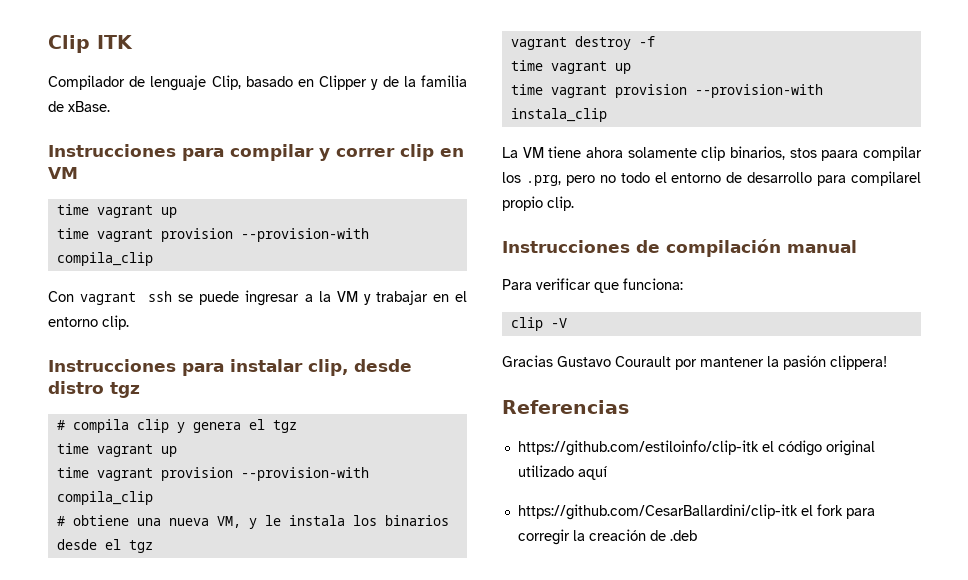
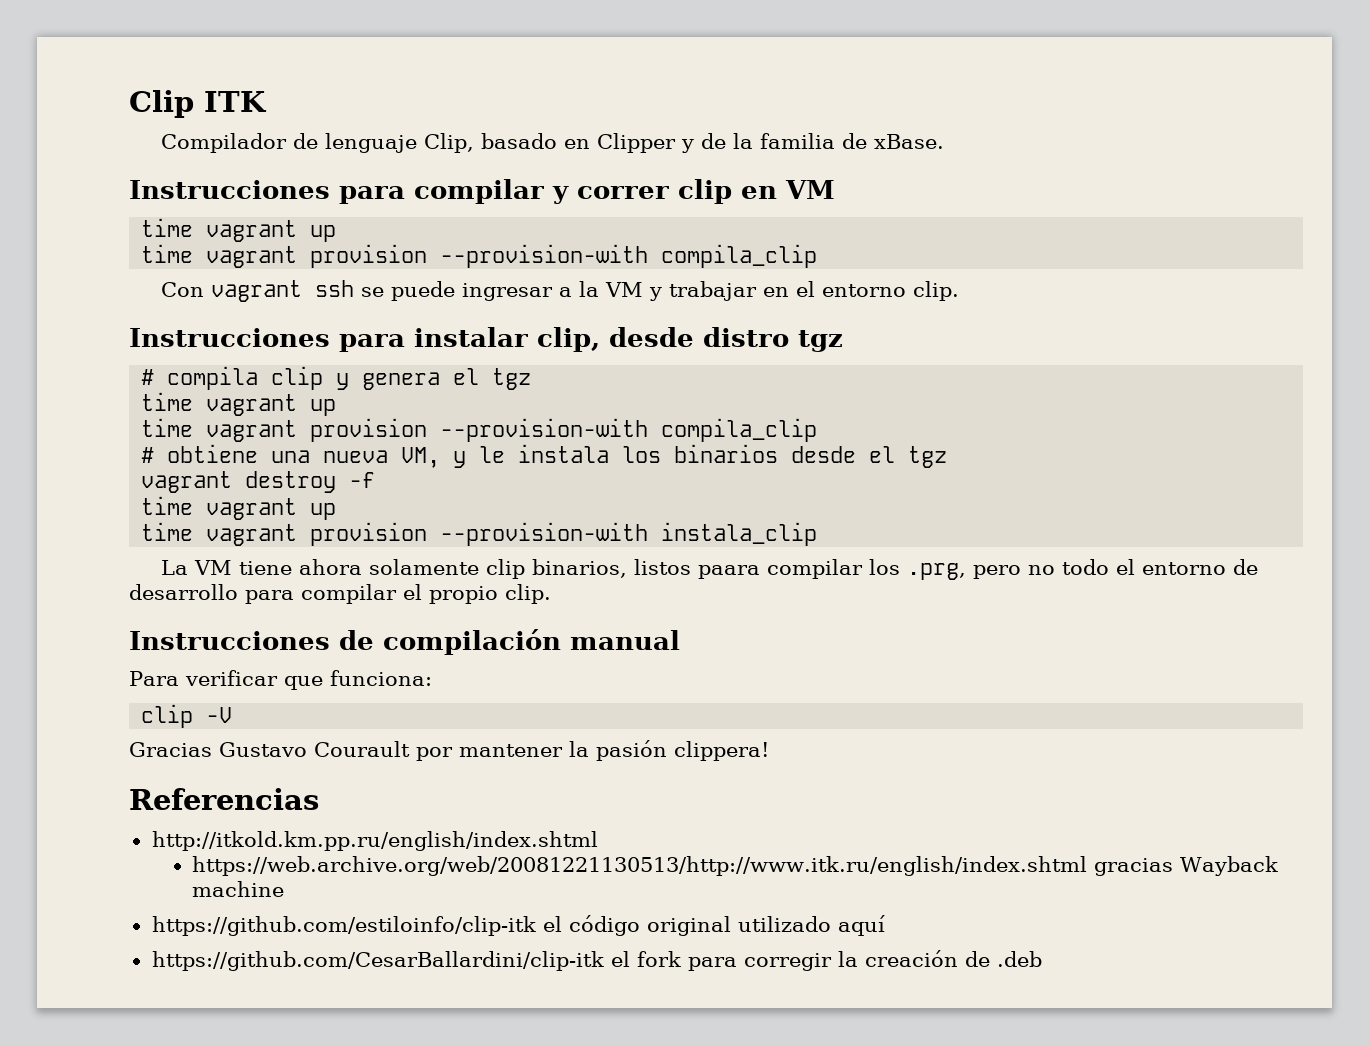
[789,148,817,158] stos -> [633,559,691,575] listos
[851,171,921,186] compilarel -> [301,584,422,604] compilar el
(629, 407) none -> [151,831,598,851] [192,856,1279,876] [192,881,285,897] // http://itkold.km.pp.ru/english/index.shtml // https://web.archive.org/web/20081221130513/http://www.itk.ru/english/index.shtml gracias Wayback machine

